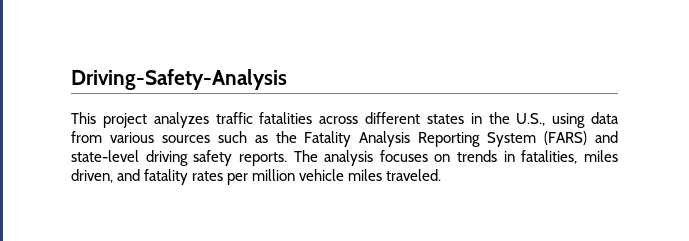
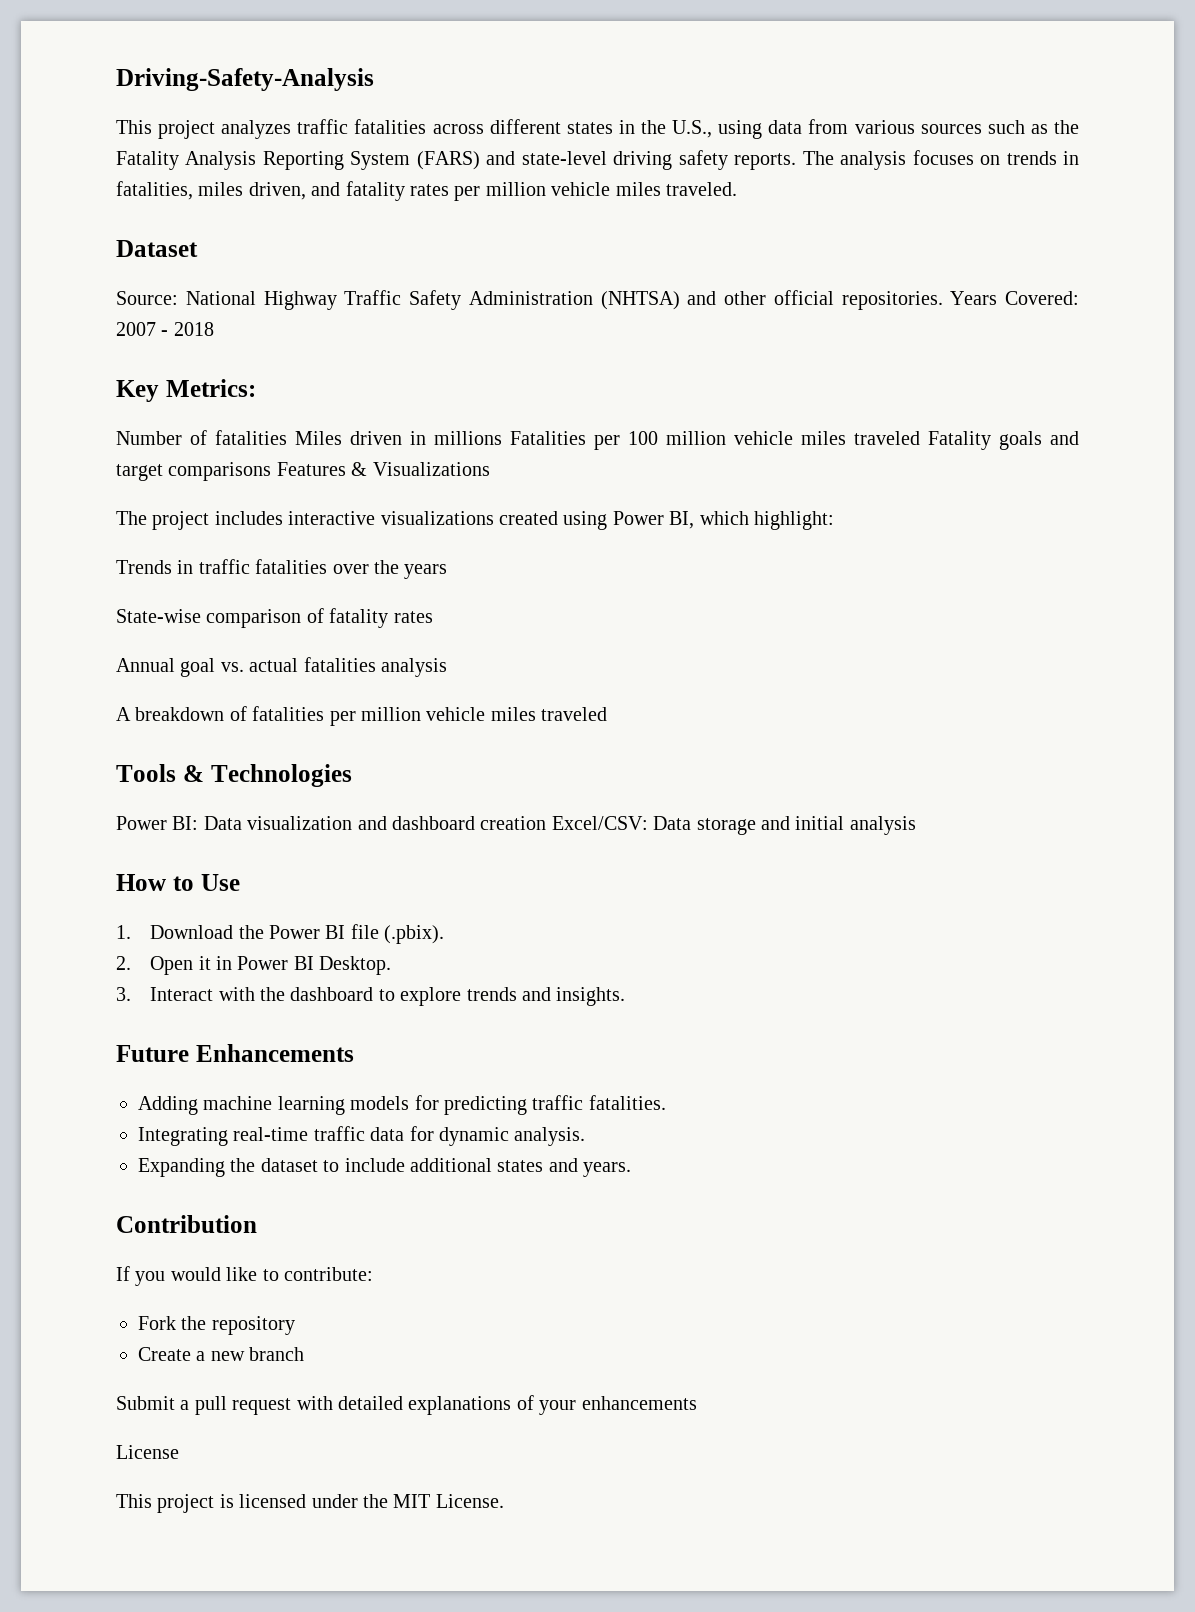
(442, 175) none -> [116,240,198,257] [116,290,1079,310] [116,322,214,336] [116,379,256,402] [116,430,1079,450] [116,462,490,481] [116,511,834,530] [116,559,448,579] [116,608,433,628] [116,657,447,677] [116,706,608,726] [116,764,352,787] [116,816,916,835] [116,874,240,891] [116,924,445,944] [116,956,392,975] [116,987,626,1006] [116,1044,354,1062] [138,1095,666,1115] [138,1126,586,1146] [138,1158,632,1177] [116,1215,257,1233] [116,1266,373,1286] [138,1316,295,1335] [138,1347,305,1361] [116,1395,697,1415] [116,1445,179,1459] [116,1494,504,1513] // Dataset // Source: National Highway Traffic Safety Administration (NHTSA) and other official repositories. Years Covered: 2007 - 2018 // Key Metrics: // Number of fatalities Miles driven in millions Fatalities per 100 million vehicle miles traveled Fatality goals and target comparisons Features & Visualizations // The project includes interactive visualizations created using Power BI, which highlight: // Trends in traffic fatalities over the years // State-wise comparison of fatality rates // Annual goal vs. actual fatalities analysis // A breakdown of fatalities per million vehicle miles traveled // Tools & Technologies // Power BI: Data visualization and dashboard creation Excel/CSV: Data storage and initial analysis // How to Use // 1. Download the Power BI file (.pbix). // 2. Open it in Power BI Desktop. // 3. Interact with the dashboard to explore trends and insights. // Future Enhancements // Adding machine learning models for predicting traffic fatalities. // Integrating real-time traffic data for dynamic analysis. // Expanding the dataset to include additional states and years. // Contribution // If you would like to contribute: // Fork the repository // Create a new branch // Submit a pull request with detailed explanations of your enhancements // License // This project is licensed under the MIT License.

